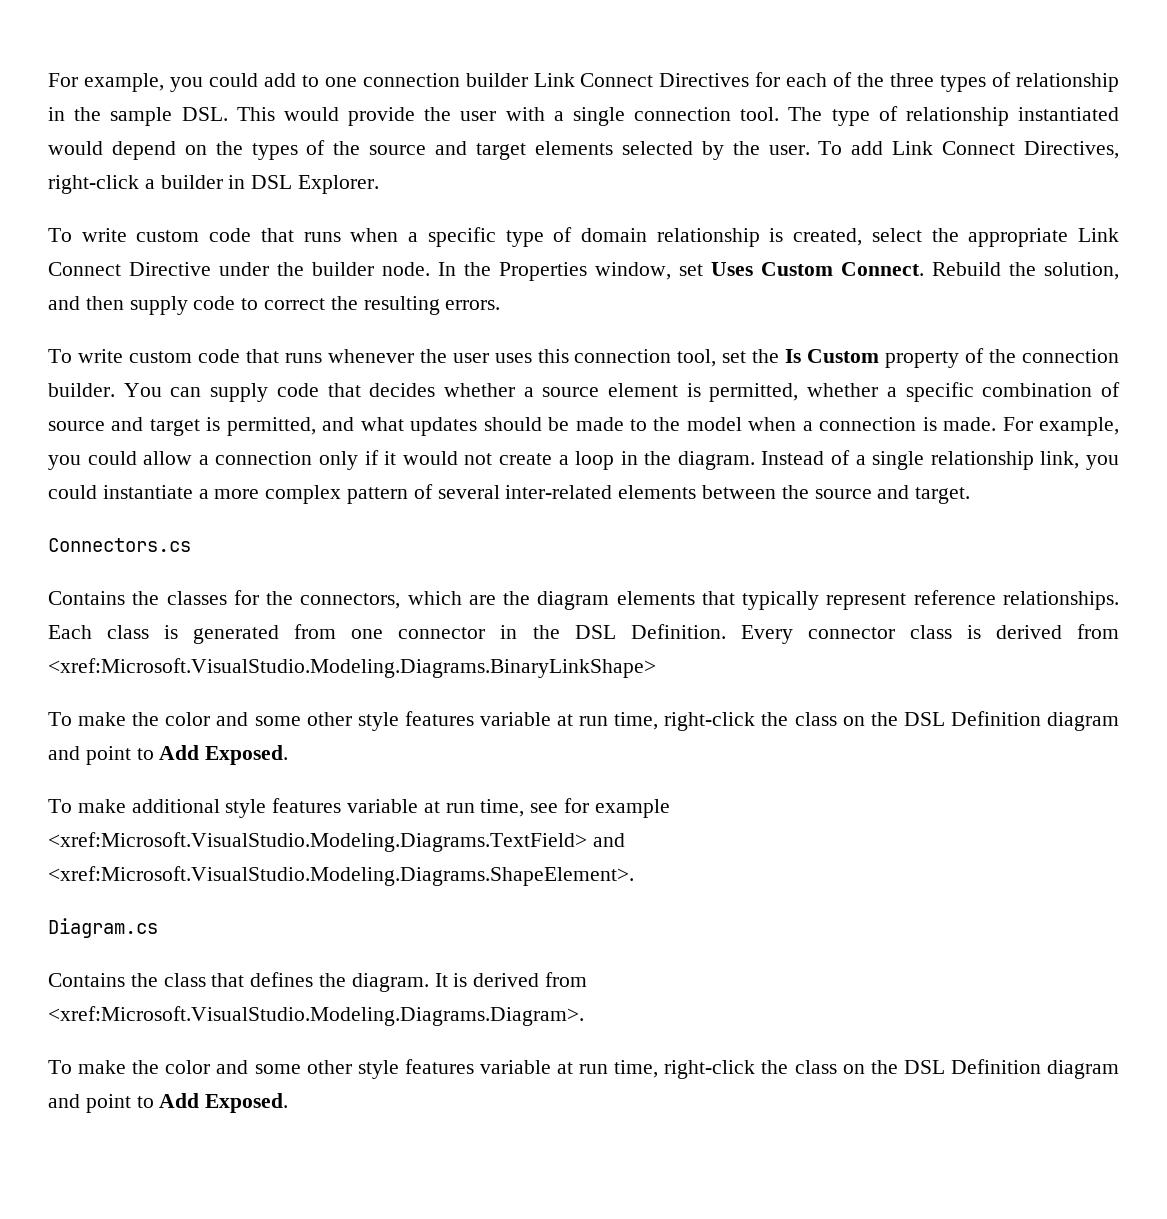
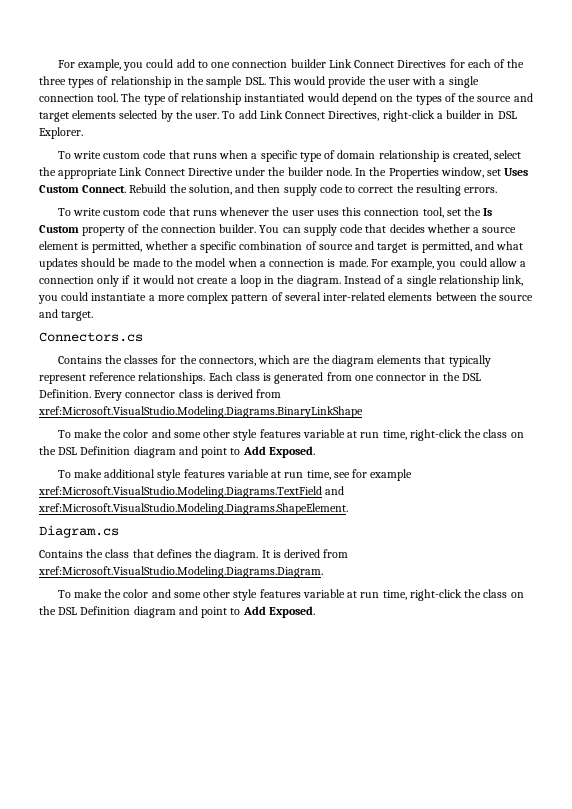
[48,658,656,678] <xref:Microsoft.VisualStudio.Modeling.Diagrams.BinaryLinkShape> -> [38,406,363,418] xref:Microsoft.VisualStudio.Modeling.Diagrams.BinaryLinkShape
[48,832,625,852] [48,866,634,886] <xref:Microsoft.VisualStudio.Modeling.Diagrams.TextField> and <xref:Microsoft.VisualStudio.Modeling.Diagrams.ShapeElement>. -> [38,486,345,498] [38,503,348,515] xref:Microsoft.VisualStudio.Modeling.Diagrams.TextField and xref:Microsoft.VisualStudio.Modeling.Diagrams.ShapeElement.
[48,1006,584,1026] <xref:Microsoft.VisualStudio.Modeling.Diagrams.Diagram>. -> [38,566,323,578] xref:Microsoft.VisualStudio.Modeling.Diagrams.Diagram.

